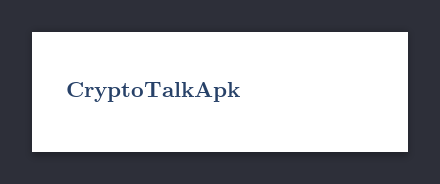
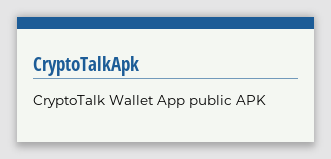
(240, 92) none -> [33,95,266,108] // CryptoTalk Wallet App public APK

